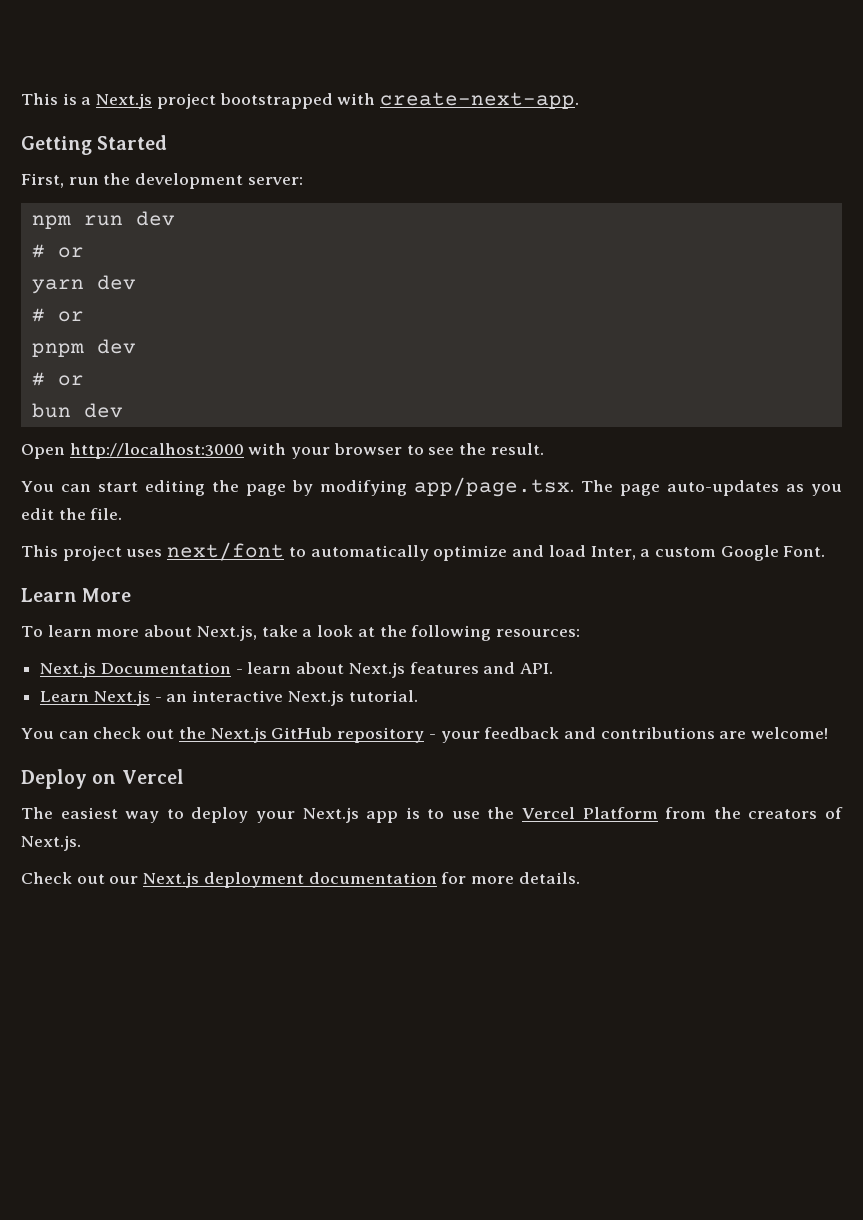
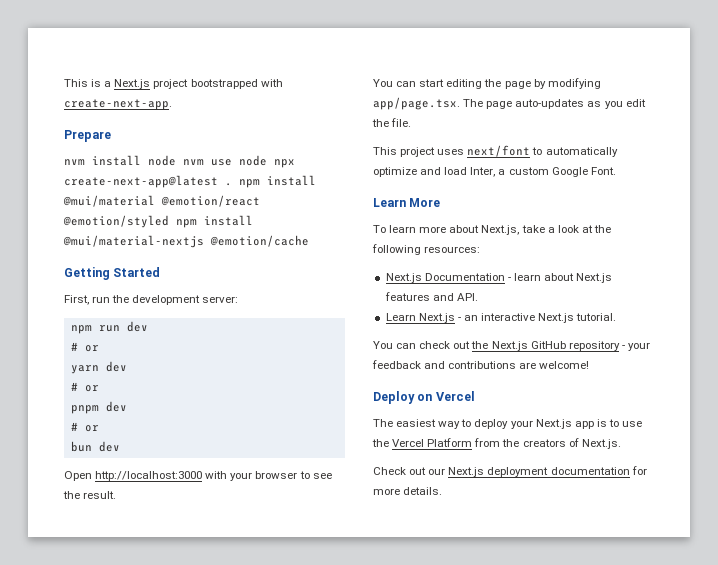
(580, 100) none -> [64,130,111,142] [64,155,295,168] [64,175,316,188] [63,195,260,207] [63,215,253,228] [63,235,309,248] // Prepare // nvm install node nvm use node npx create-next-app@latest . npm install @mui/material @emotion/react @emotion/styled npm install @mui/material-nextjs @emotion/cache

